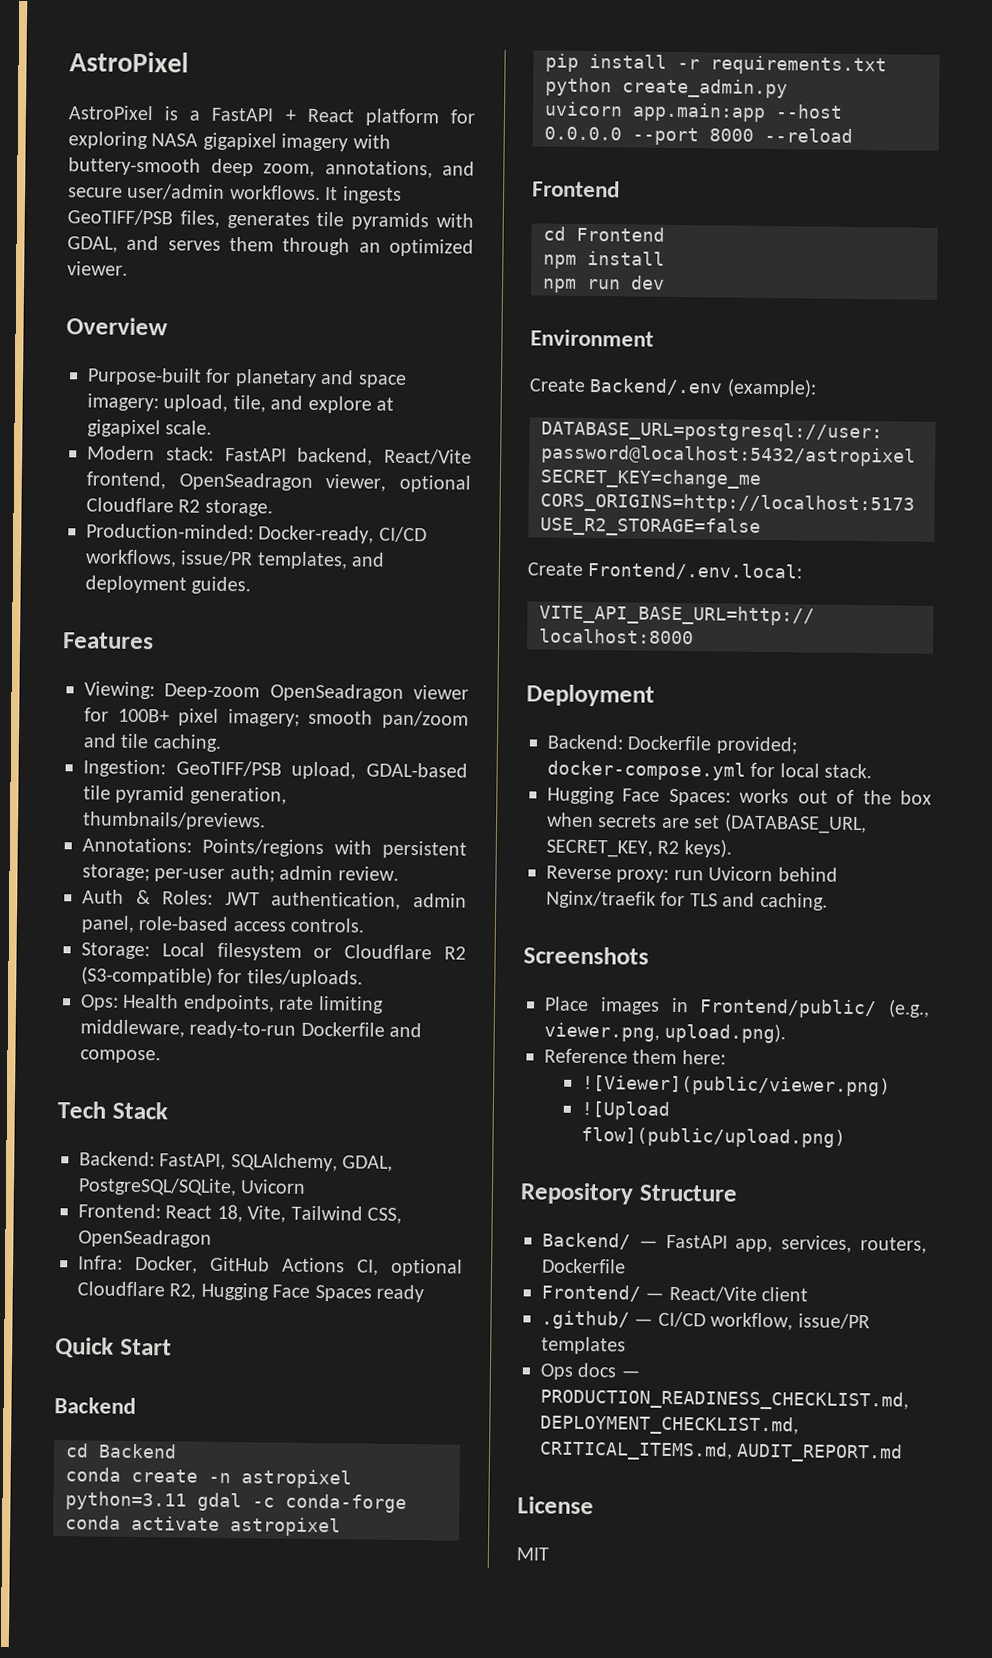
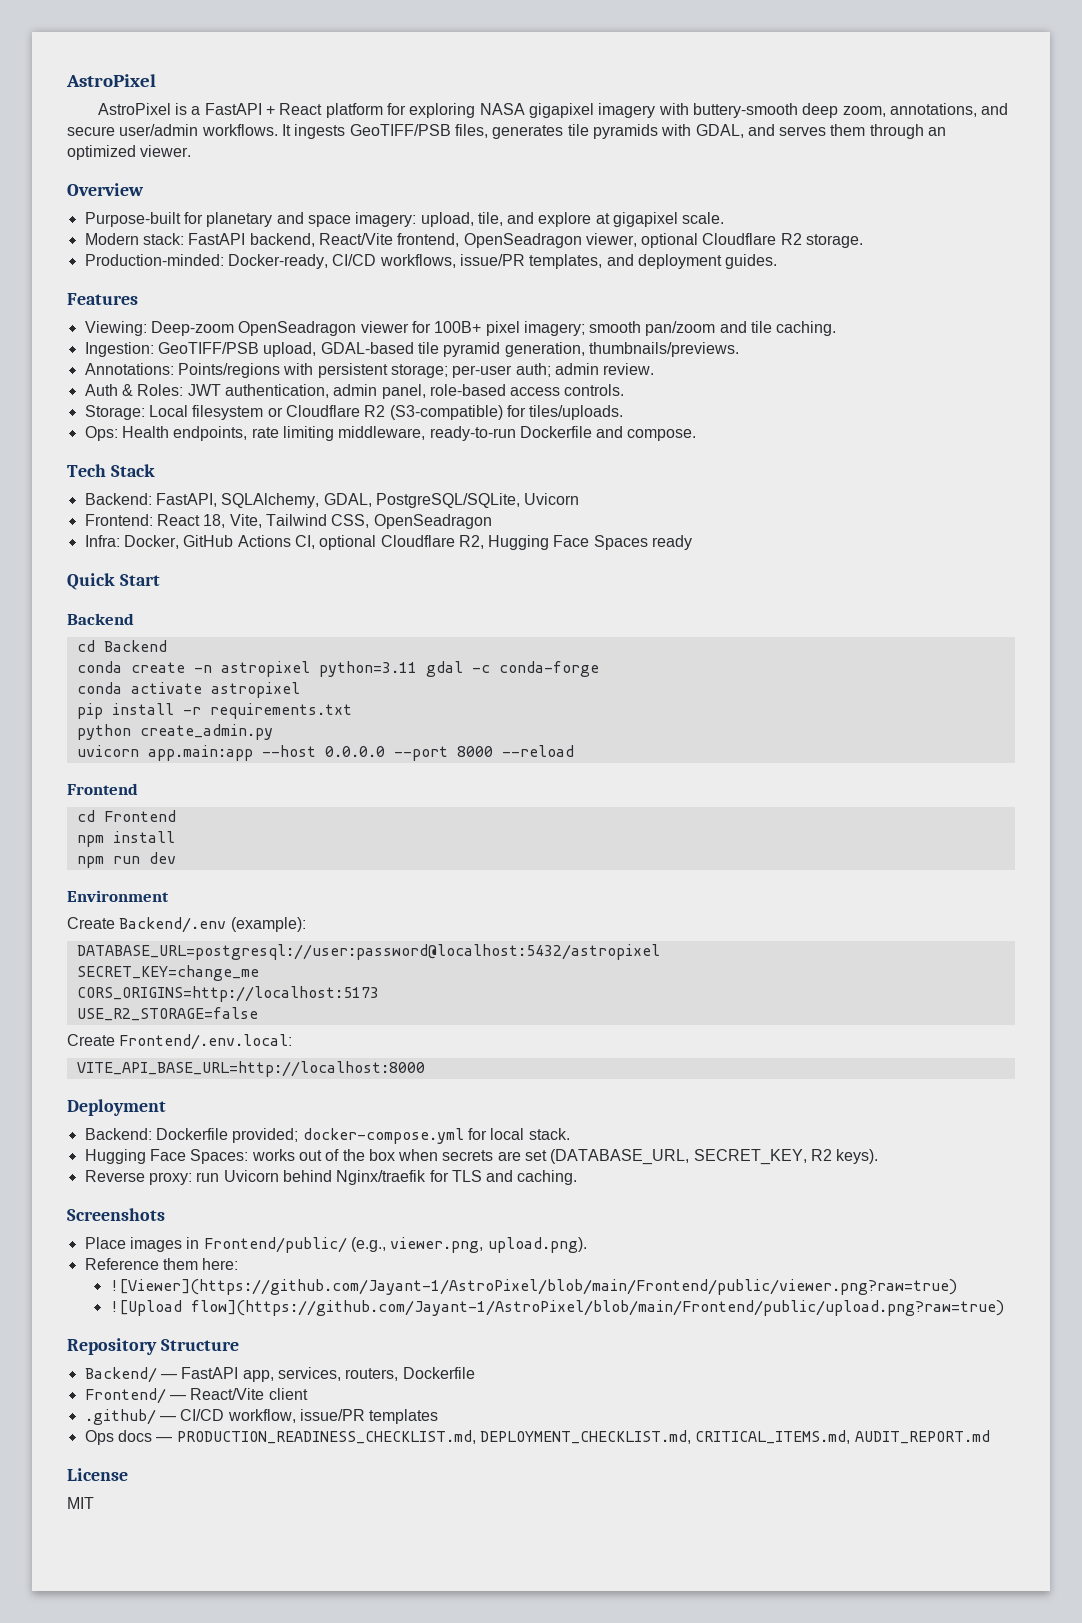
[581,1074,891,1097] ![Viewer](public/viewer.png) -> [109,1279,957,1295] ![Viewer](https://github.com/Jayant-1/AstroPixel/blob/main/Frontend/public/viewer.png?raw=true)
[580,1126,846,1148] flow](public/upload.png) -> [190,1300,1004,1316] flow](https://github.com/Jayant-1/AstroPixel/blob/main/Frontend/public/upload.png?raw=true)

